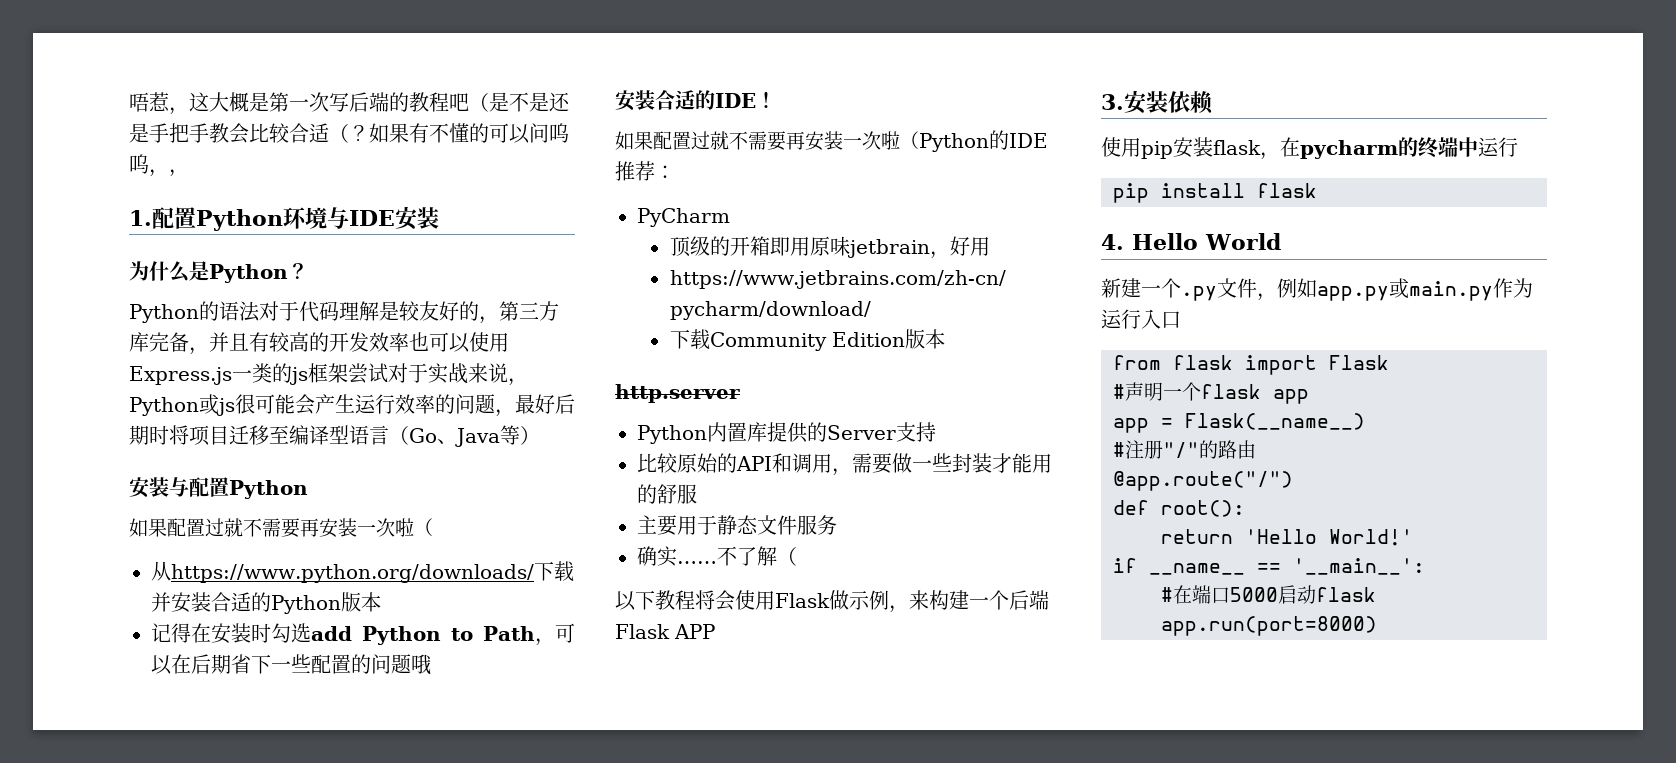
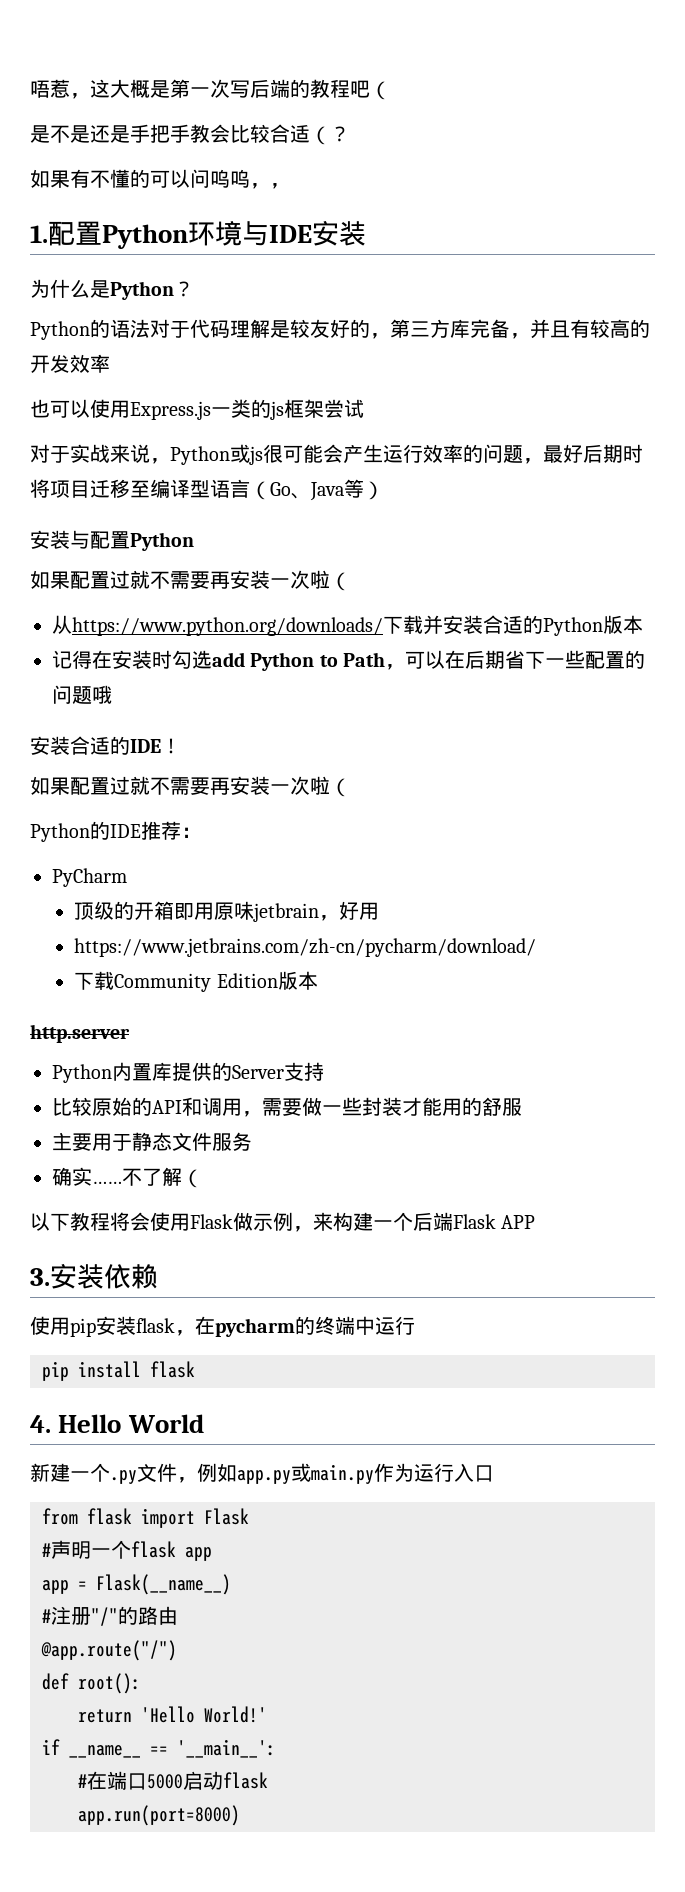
(489, 102) none -> (390, 90) //
(369, 133) none -> (350, 134) //
(409, 342) none -> (110, 363) //
(388, 373) none -> (364, 408) //
(919, 140) none -> (350, 787) //

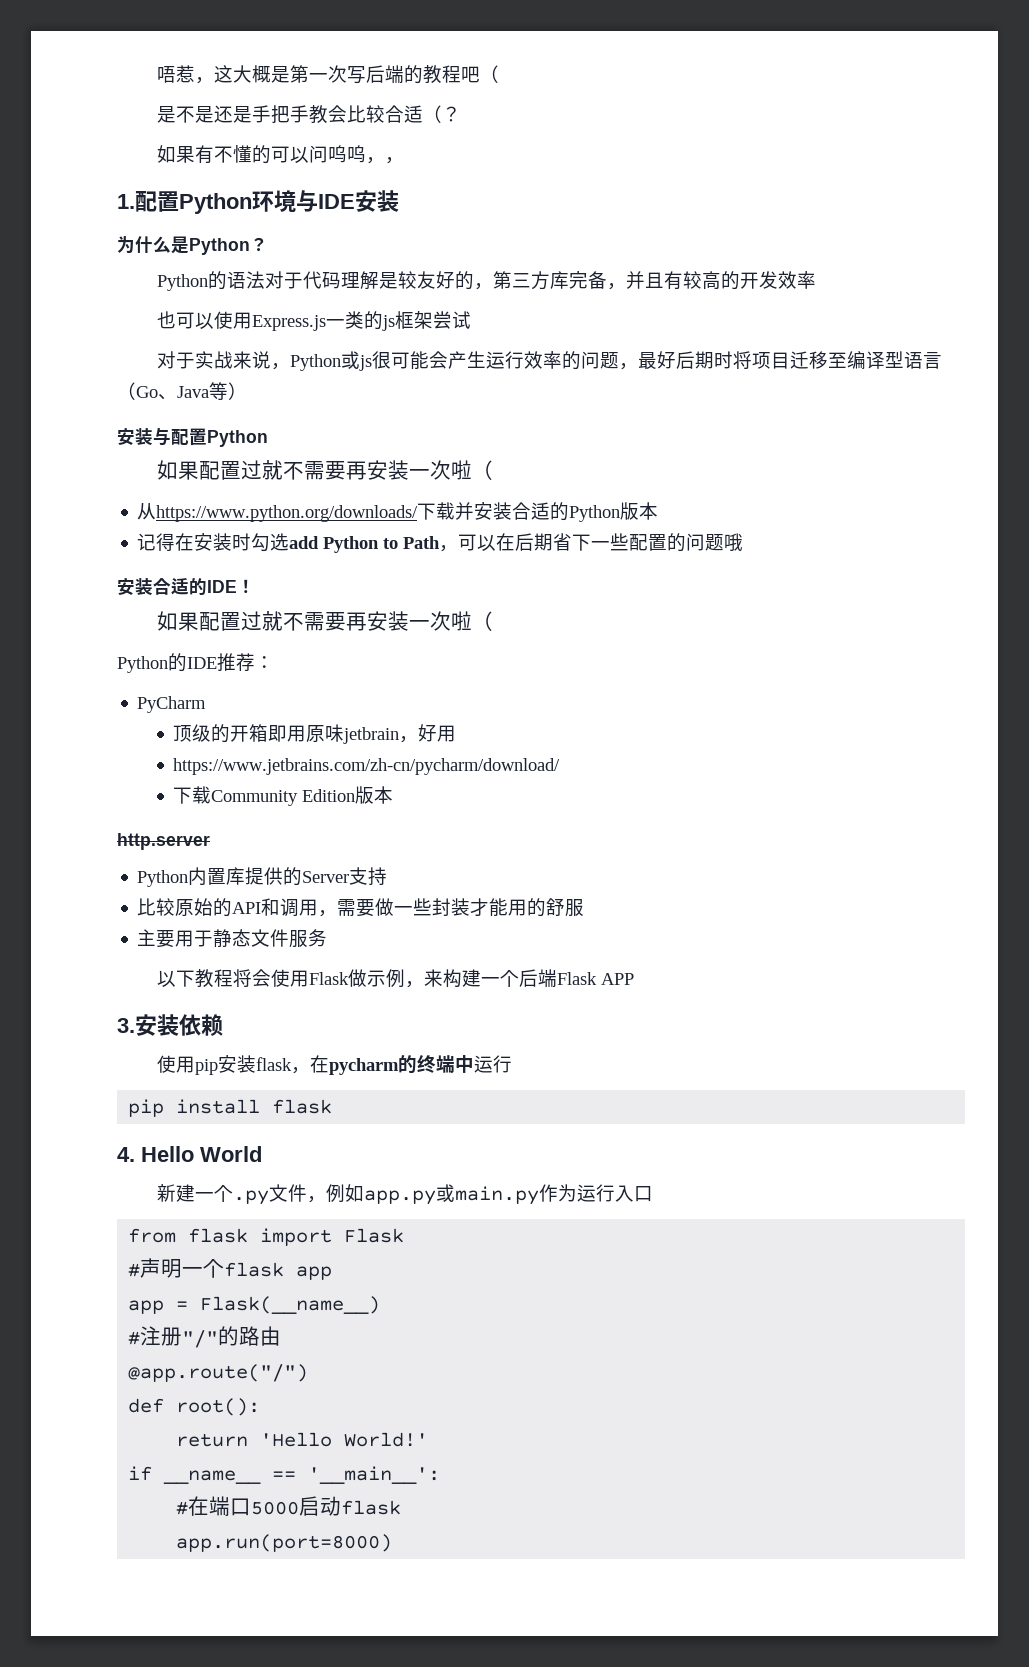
[52,1167,202,1188] // 确实……不了解（ -> (328, 938) none

